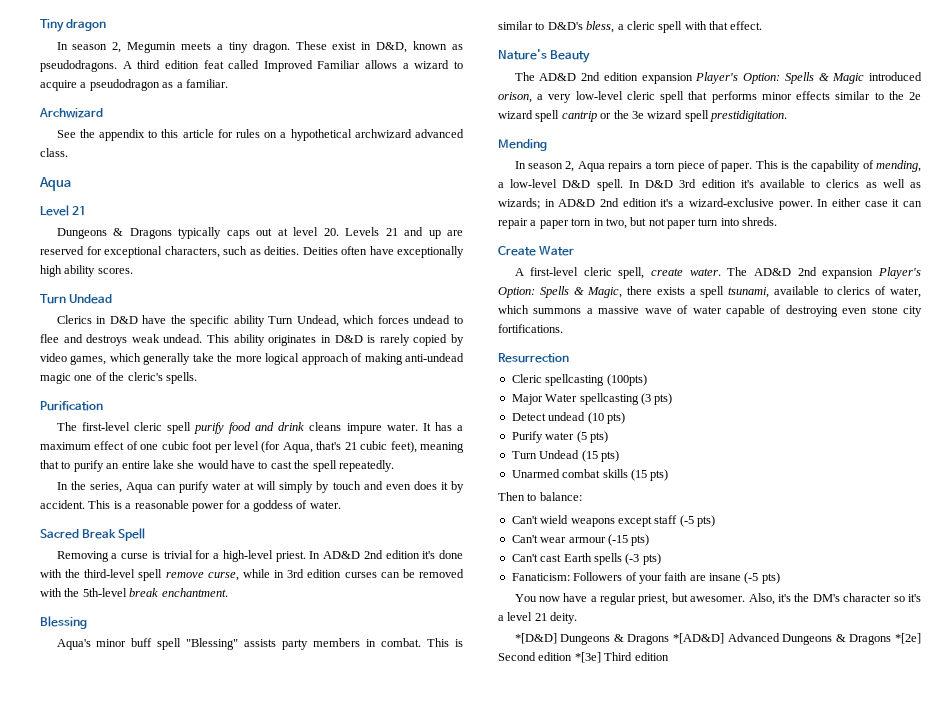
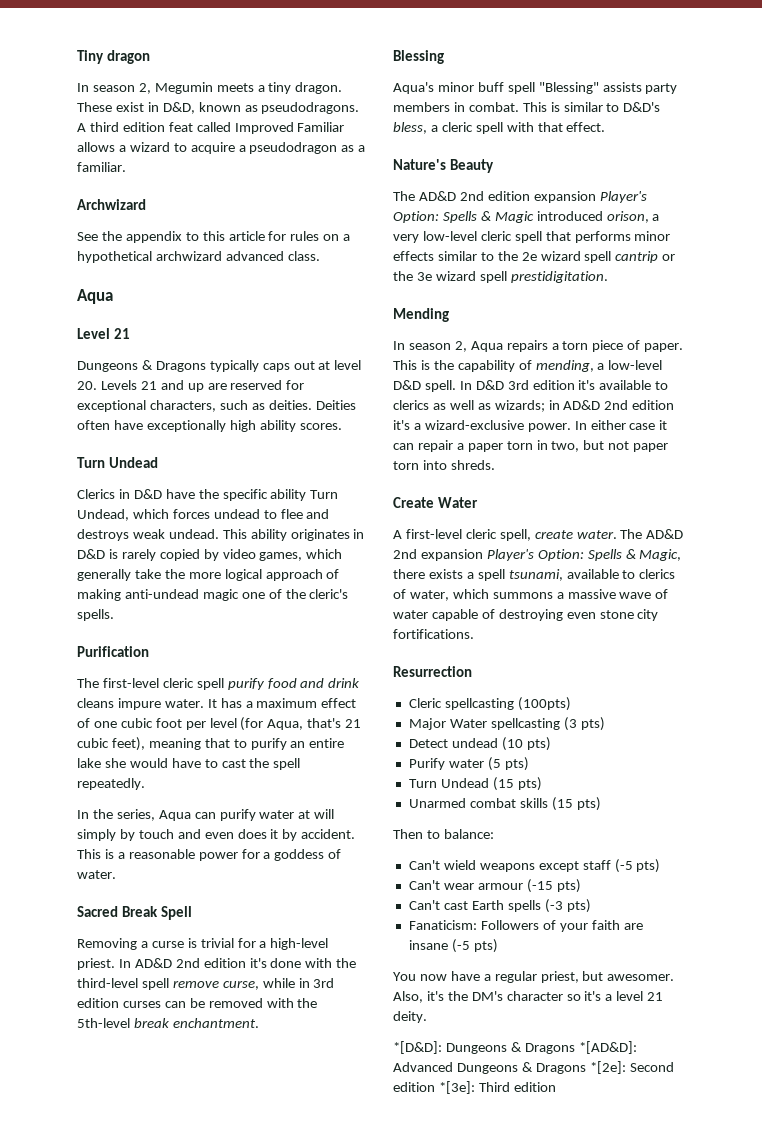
[698,218,719,226] turn -> [393,461,419,470] torn
[514,633,724,645] *[D&D] Dungeons & Dragons *[AD&D] -> [393,1041,637,1054] *[D&D]: Dungeons & Dragons *[AD&D]:
[895,633,921,644] *[2e] -> [589,1061,626,1074] *[2e]:
[574,652,601,663] *[3e] -> [438,1081,475,1094] *[3e]:

